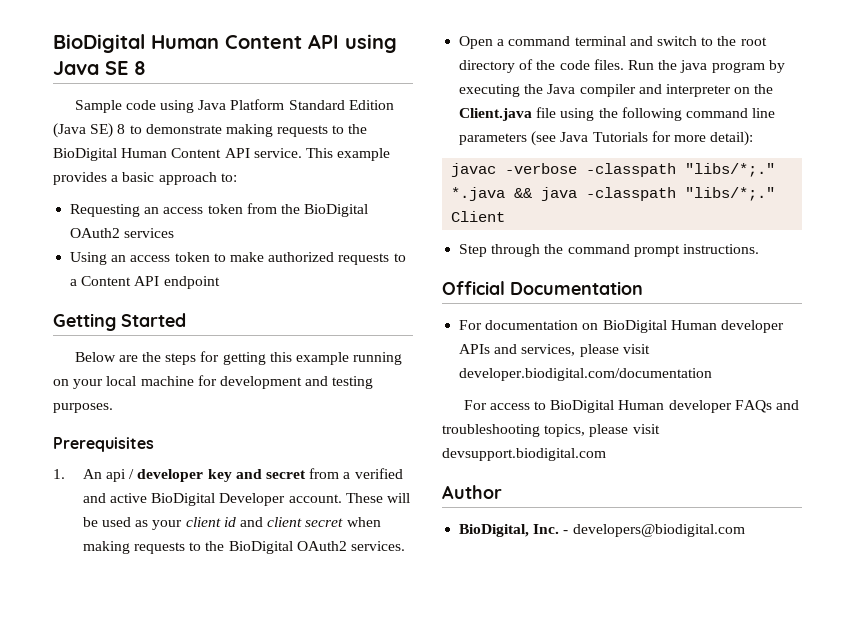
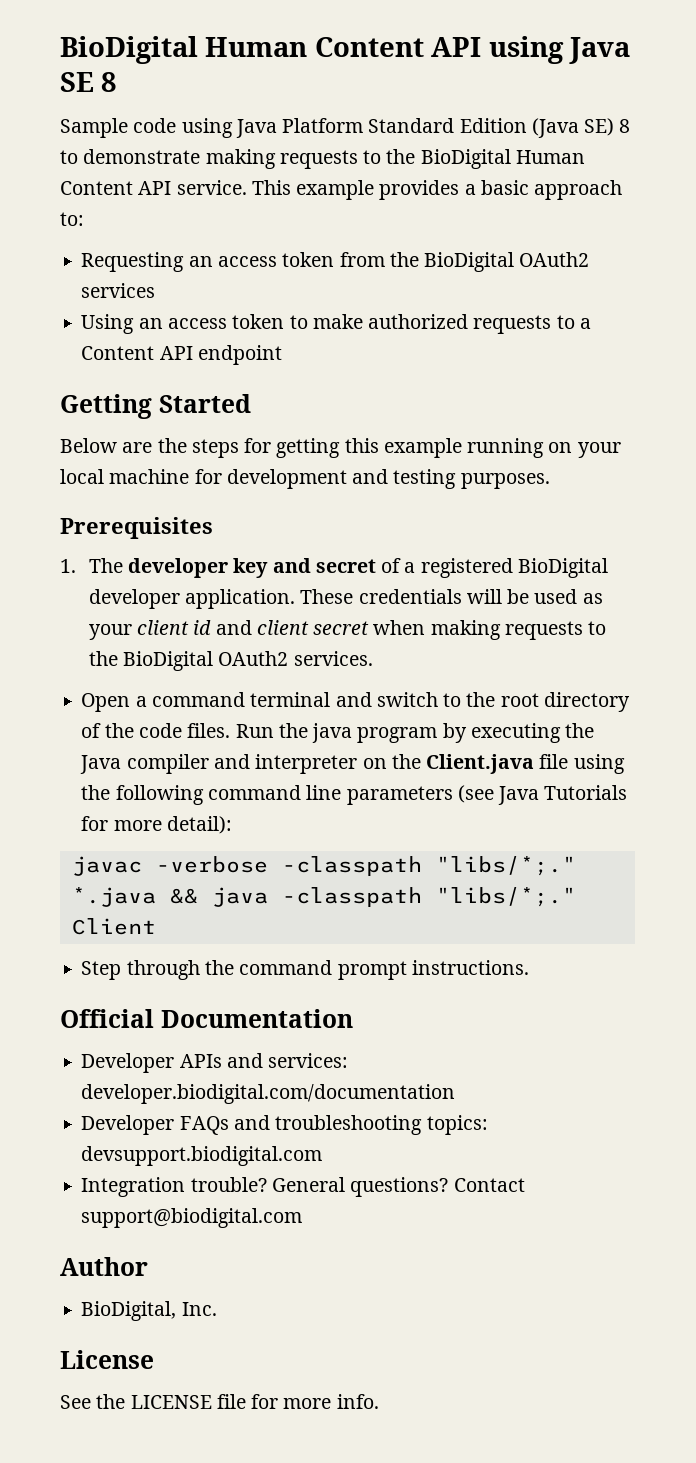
[82,469,135,482] An api / -> [88,558,123,573] The
[309,468,403,479] [82,493,383,506] from a verified and active BioDigital Developer account. These -> [381,558,608,578] [88,589,462,609] of a registered BioDigital developer application. These credentials
[459,320,784,333] [459,344,650,357] [459,368,713,381] [463,400,799,413] [442,424,660,437] [442,448,606,461] [442,485,502,499] [459,524,745,537] For documentation on BioDigital Human developer APIs and services, please visit developer.biodigital.com/documentation // For access to BioDigital Human developer FAQs and troubleshooting topics, please visit devsupport.biodigital.com // Author // BioDigital, Inc. - developers@biodigital.com -> [81,1053,349,1073] [81,1084,456,1104] [81,1115,488,1135] [81,1146,323,1166] [81,1177,525,1197] [81,1208,303,1228] [60,1257,148,1276] [81,1301,217,1321] [60,1350,154,1369] [60,1394,379,1409] Developer APIs and services: developer.biodigital.com/documentation // Developer FAQs and troubleshooting topics: devsupport.biodigital.com // Integration trouble? General questions? Contact support@biodigital.com // Author // BioDigital, Inc. // License // See the LICENSE file for more info.

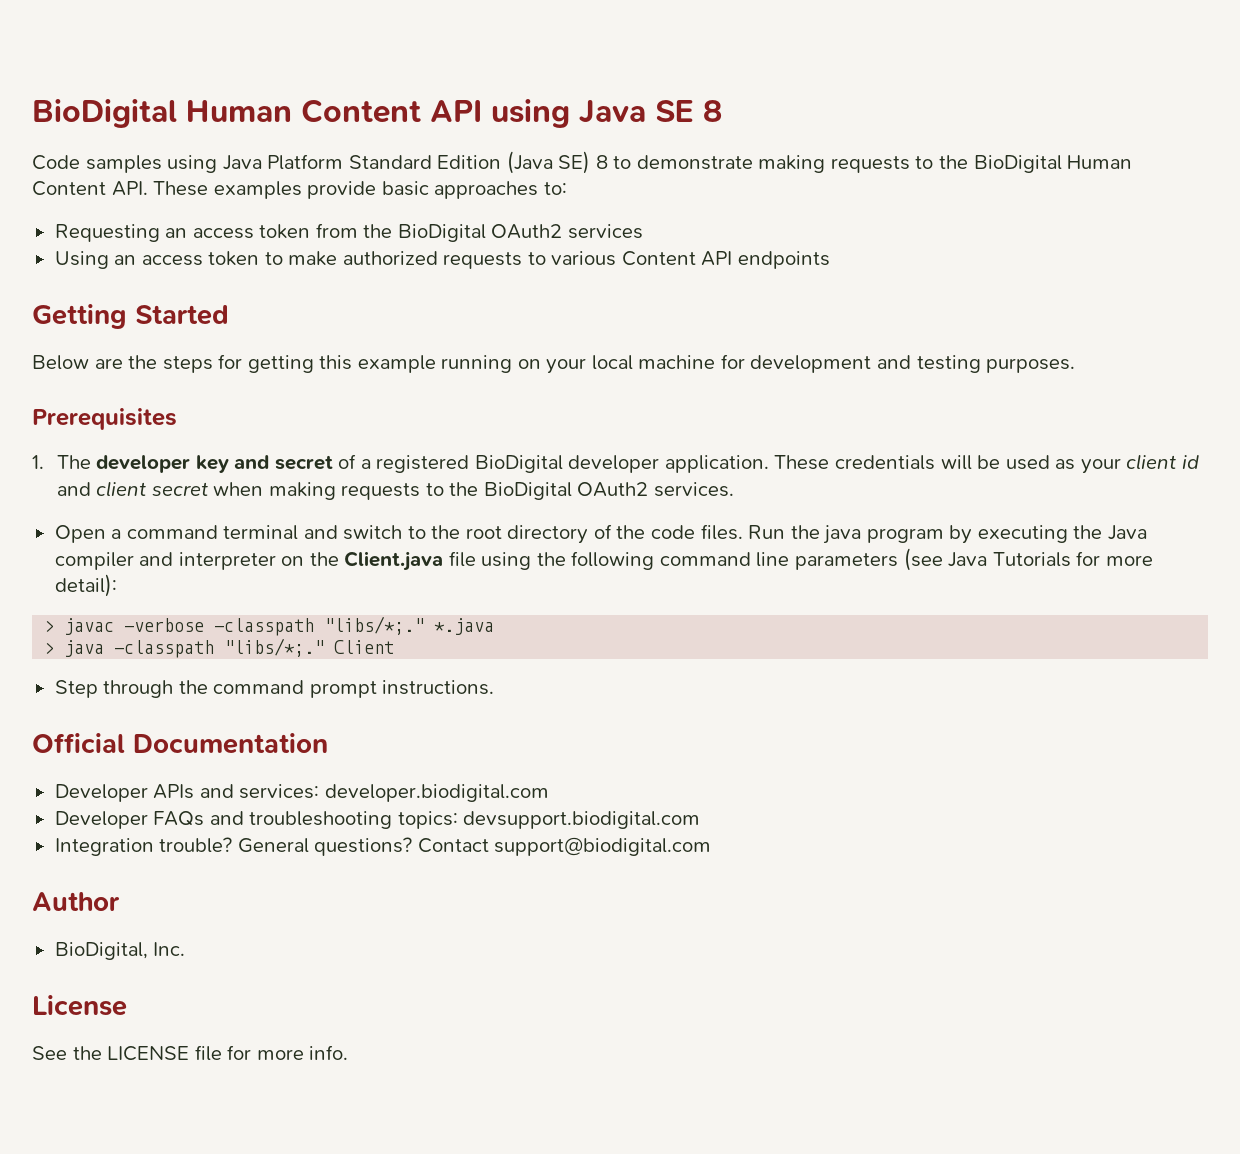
[60,118,177,138] Sample code -> [32,155,162,173] Code samples
[138,180,623,200] API service. This example provides a basic approach -> [111,181,539,199] API. These examples provide basic approaches
[579,318,591,329] [81,345,282,365] a Content API endpoint -> [551,251,830,269] various Content API endpoints
(232, 825) none -> [44,620,55,632] >
[169,888,198,904] && -> [44,642,55,654] // >
[81,1084,456,1104] developer.biodigital.com/documentation -> [324,784,549,802] developer.biodigital.com

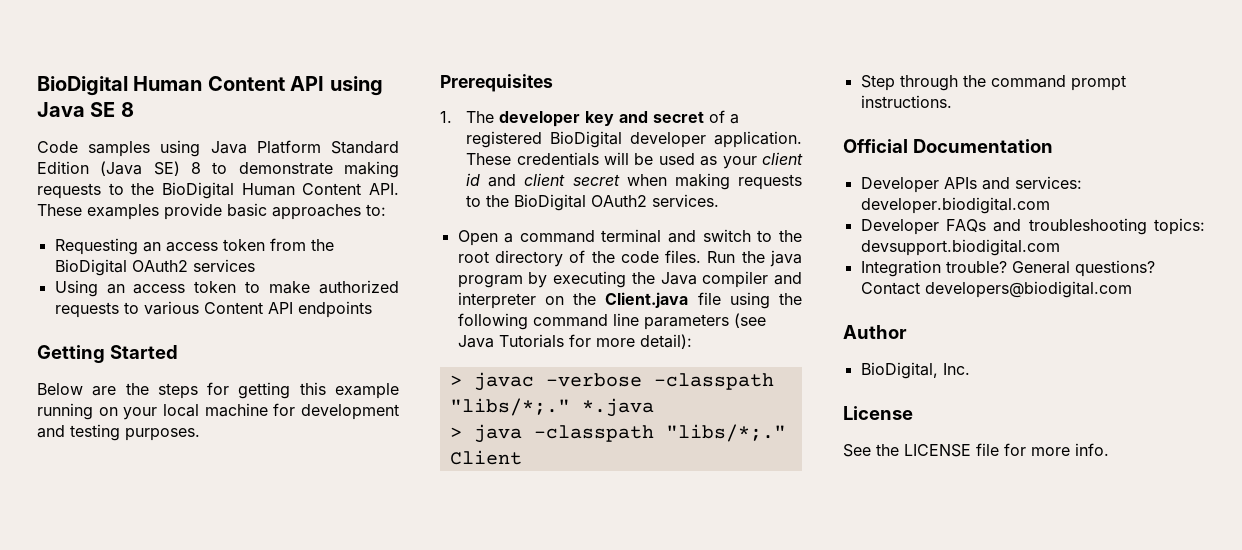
[494,837,712,856] support@biodigital.com -> [924,281,1132,298] developers@biodigital.com

